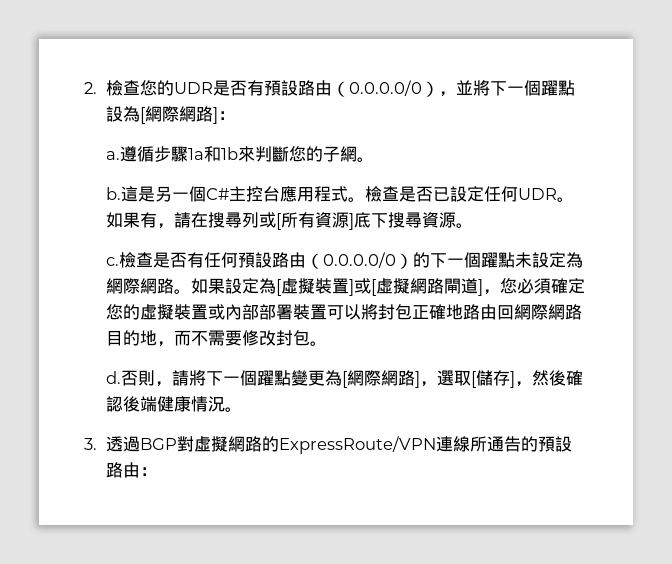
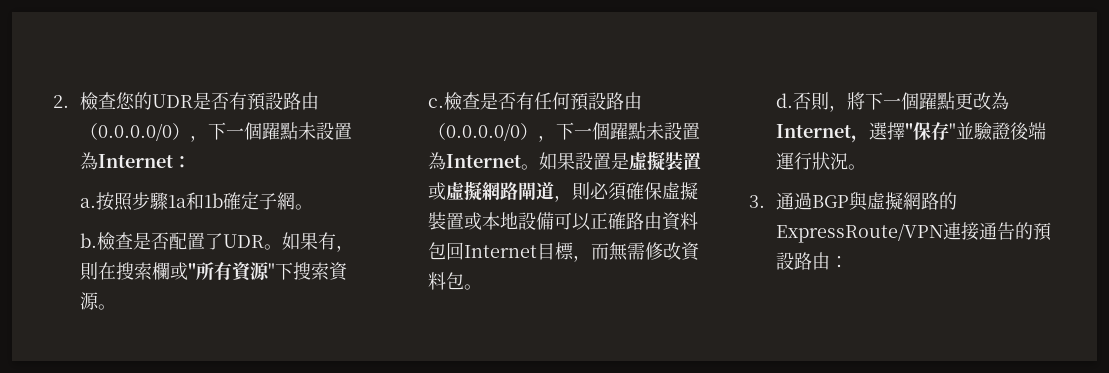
[455,80,575,96] [105,106,218,124] 並將下一個躍點設為[網際網路] -> [208,122,353,140] [80,152,174,170] 下一個躍點未設置為Internet
[119,146,154,162] 遵循 -> [96,192,134,211] 按照
[237,146,323,162] 來判斷您的 -> [223,191,260,210] 確定
[120,185,574,202] [105,212,422,230] 這是另一個C#主控台應用程式。檢查是否已設定任何UDR。如果有，請在搜尋列或[所有資源]底下搜尋 -> [97,232,355,252] [80,262,330,281] 檢查是否配置了UDR。如果有，則在搜索欄或"所有資源"下搜索
[412,252,583,268] [105,278,585,296] [105,304,582,320] [105,330,293,347] 的下一個躍點未設定為網際網路。如果設定為[虛擬裝置]或[虛擬網路閘道]，您必須確定您的虛擬裝置或內部部署裝置可以將封包正確地路由回網際網路目的地，而不需要修改封 -> [538,122,701,142] [428,151,702,171] [428,181,699,202] [428,212,699,231] [428,242,701,262] [428,272,447,290] ，下一個躍點未設置為Internet。如果設置是虛擬裝置或虛擬網路閘道，則必須確保虛擬裝置或本地設備可以正確路由資料包回Internet目標，而無需修改資料
[171,370,583,388] [105,396,208,412] 請將下一個躍點變更為[網際網路]，選取[儲存]，然後確認後端健康情 -> [847,92,1010,110] [776,122,1047,143] [776,152,831,170] 將下一個躍點更改為Internet，選擇"保存"並驗證後端運行狀
[105,436,194,452] 透過BGP對 -> [776,191,869,211] 通過BGP與
[452,436,487,452] 線所 -> [961,222,980,241] 接

